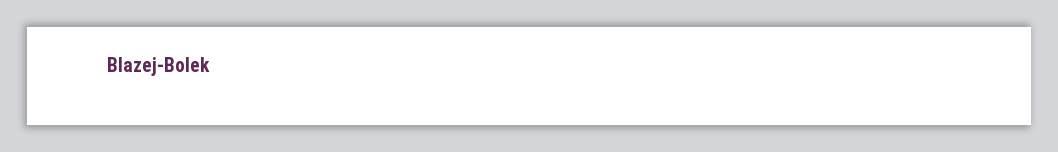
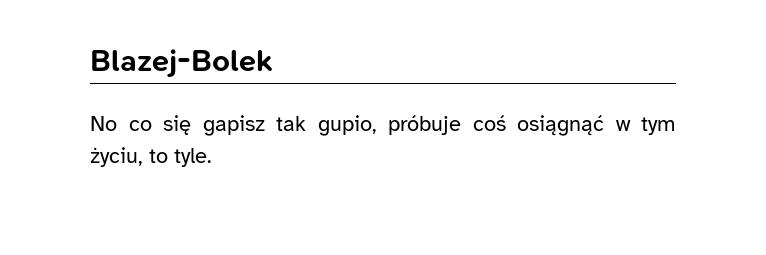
(210, 66) none -> [90,115,676,136] [90,147,212,167] // No co się gapisz tak gupio, próbuje coś osiągnąć w tym życiu, to tyle.

